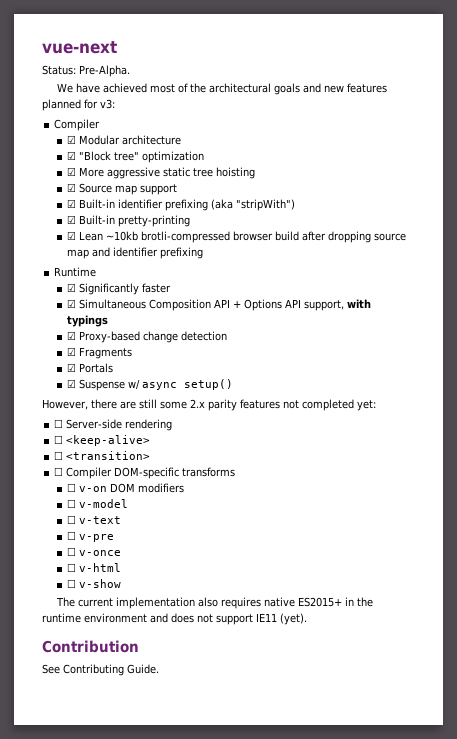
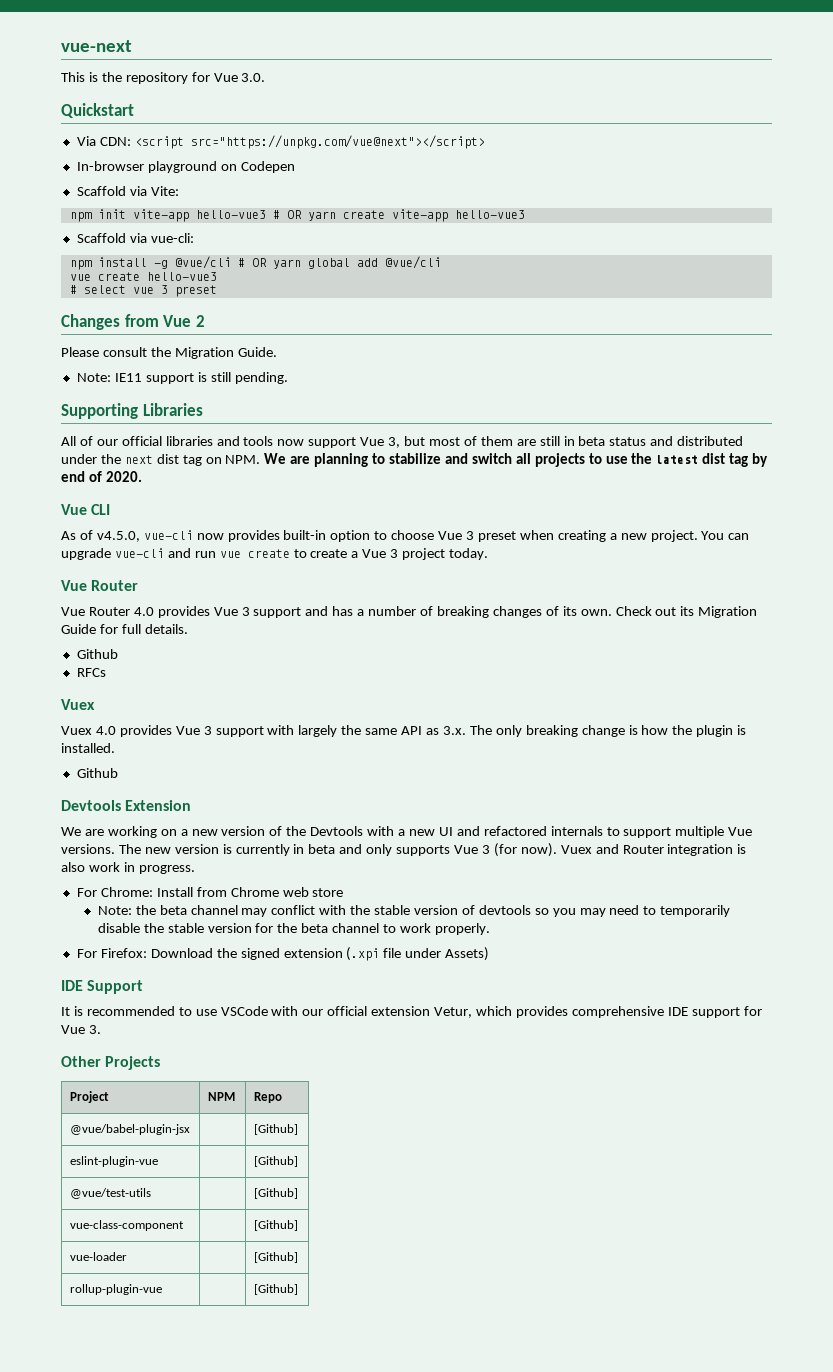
[42,65,130,77] [56,83,387,95] [42,99,115,111] [54,119,101,131] [67,135,182,145] [67,151,205,163] [67,167,256,179] [67,183,178,195] [67,199,296,211] [67,215,191,227] [67,231,407,243] [67,247,204,259] [54,267,97,277] [67,283,172,295] [67,299,372,311] [67,315,109,327] [67,331,228,343] [67,347,133,359] [67,363,114,373] [67,379,234,391] [42,399,376,411] [54,419,173,431] [54,435,151,446] [54,451,151,460] [54,467,236,479] [67,483,185,493] [67,499,129,508] [67,515,122,524] [67,531,115,542] [67,547,122,556] [67,563,122,572] [67,579,122,588] [55,597,373,609] [42,613,307,625] [42,640,139,653] [42,664,159,676] Status: Pre-Alpha. // We have achieved most of the architectural goals and new features planned for v3: // Compiler // ☑ Modular architecture // ☑ "Block tree" optimization // ☑ More aggressive static tree hoisting // ☑ Source map support // ☑ Built-in identifier prefixing (aka "stripWith") // ☑ Built-in pretty-printing // ☑ Lean ~10kb brotli-compressed browser build after dropping source map and identifier prefixing // Runtime // ☑ Significantly faster // ☑ Simultaneous Composition API + Options API support, with typings // ☑ Proxy-based change detection // ☑ Fragments // ☑ Portals // ☑ Suspense w/ async setup() // However, there are still some 2.x parity features not completed yet: // ☐ Server-side rendering // ☐ <keep-alive> // ☐ <transition> // ☐ Compiler DOM-specific transforms // ☐ v-on DOM modifiers // ☐ v-model // ☐ v-text // ☐ v-pre // ☐ v-once // ☐ v-html // ☐ v-show // The current implementation also requires native ES2015+ in the runtime environment and does not support IE11 (yet). // Contribution // See Contributing Guide. -> [61,72,266,84] [61,103,134,118] [76,135,485,149] [76,161,295,173] [76,186,179,196] [69,209,525,222] [76,233,194,243] [69,256,441,270] [69,272,217,281] [69,285,217,297] [61,314,205,330] [61,347,277,359] [76,372,288,384] [61,403,203,419] [61,436,744,448] [61,453,769,467] [61,471,142,482] [61,504,111,515] [61,530,750,542] [61,548,489,560] [61,580,139,591] [61,606,758,618] [61,624,188,634] [76,649,118,659] [76,668,106,677] [61,699,95,710] [61,725,747,737] [61,743,115,753] [76,768,118,778] [61,800,192,811] [61,826,753,838] [61,843,747,857] [61,862,195,874] [76,887,344,897] [97,905,731,917] [97,923,490,935] [76,947,490,961] [61,980,144,994] [61,1006,762,1018] [61,1025,101,1034] [61,1056,161,1070] [69,1091,109,1103] [207,1092,235,1101] [253,1092,282,1103] [69,1124,190,1135] [253,1124,298,1135] [69,1156,158,1167] [253,1156,298,1167] [69,1188,151,1199] [253,1188,298,1199] [69,1220,184,1231] [253,1220,298,1231] [69,1252,127,1261] [253,1252,298,1263] [69,1284,162,1295] [253,1284,298,1295] This is the repository for Vue 3.0. // Quickstart // Via CDN: <script src="https://unpkg.com/vue@next"></script> // In-browser playground on Codepen // Scaffold via Vite: // npm init vite-app hello-vue3 # OR yarn create vite-app hello-vue3 // Scaffold via vue-cli: // npm install -g @vue/cli # OR yarn global add @vue/cli // vue create hello-vue3 // # select vue 3 preset // Changes from Vue 2 // Please consult the Migration Guide. // Note: IE11 support is still pending. // Supporting Libraries // All of our official libraries and tools now support Vue 3, but most of them are still in beta status and distributed under the next dist tag on NPM. We are planning to stabilize and switch all projects to use the latest dist tag by end of 2020. // Vue CLI // As of v4.5.0, vue-cli now provides built-in option to choose Vue 3 preset when creating a new project. You can upgrade vue-cli and run vue create to create a Vue 3 project today. // Vue Router // Vue Router 4.0 provides Vue 3 support and has a number of breaking changes of its own. Check out its Migration Guide for full details. // Github // RFCs // Vuex // Vuex 4.0 provides Vue 3 support with largely the same API as 3.x. The only breaking change is how the plugin is installed. // Github // Devtools Extension // We are working on a new version of the Devtools with a new UI and refactored internals to support multiple Vue versions. The new version is currently in beta and only supports Vue 3 (for now). Vuex and Router integration is also work in progress. // For Chrome: Install from Chrome web store // Note: the beta channel may conflict with the stable version of devtools so you may need to temporarily disable the stable version for the beta channel to work properly. // For Firefox: Download the signed extension (.xpi file under Assets) // IDE Support // It is recommended to use VSCode with our official extension Vetur, which provides comprehensive IDE support for Vue 3. // Other Projects // Project | NPM | Repo // @vue/babel-plugin-jsx | | [Github] // eslint-plugin-vue | | [Github] // @vue/test-utils | | [Github] // vue-class-component | | [Github] // vue-loader | | [Github] // rollup-plugin-vue | | [Github]

